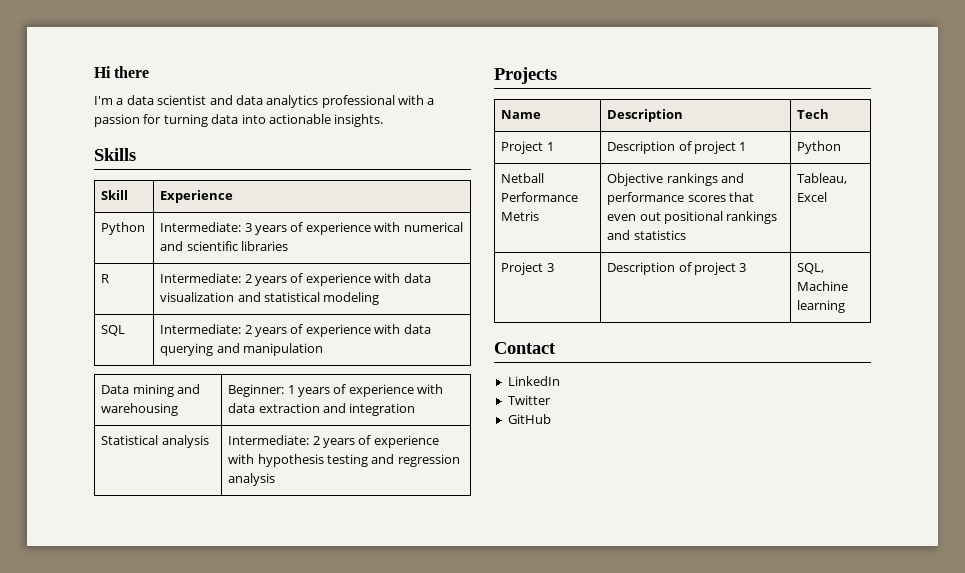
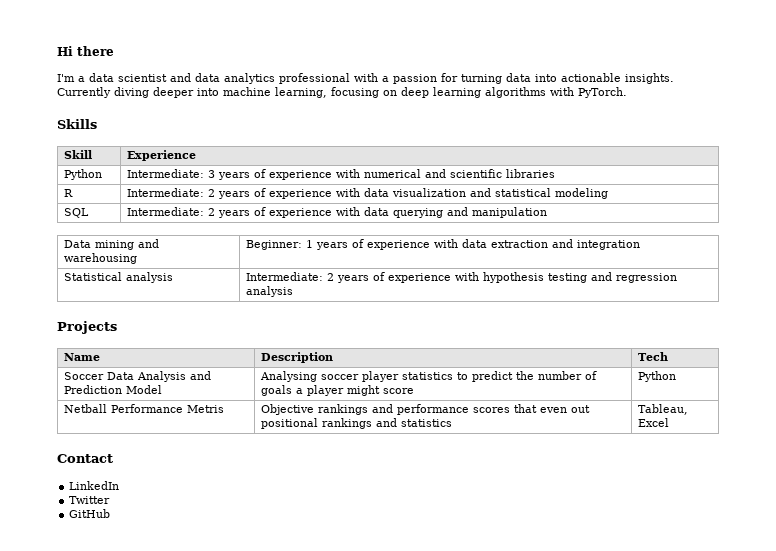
(384, 120) none -> [57,87,627,98] Currently diving deeper into machine learning, focusing on deep learning algorithms with PyTorch.
[501,141,554,154] [607,141,747,154] Project 1 | Description of project 1 -> [63,371,211,382] [63,385,162,394] [259,371,597,382] [260,385,414,396] Soccer Data Analysis and Prediction Model | Analysing soccer player statistics to predict the number of goals a player might score
[501,262,554,275] [607,262,747,275] [797,263,825,274] [797,281,849,291] [797,300,846,313] // Project 3 | Description of project 3 | SQL, Machine learning -> (669, 422) none

